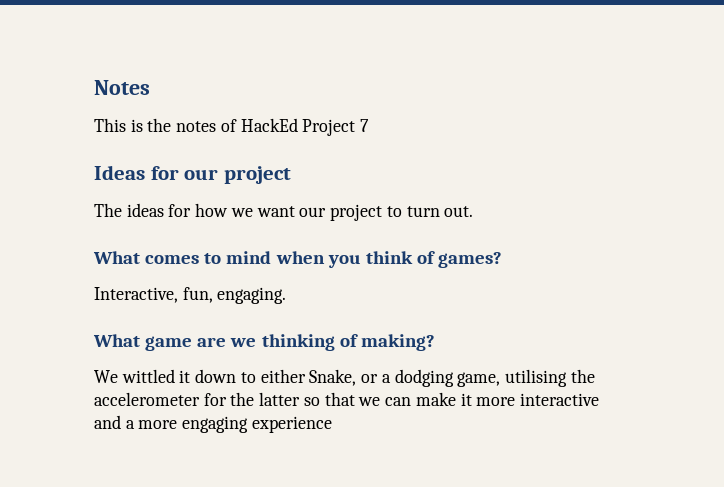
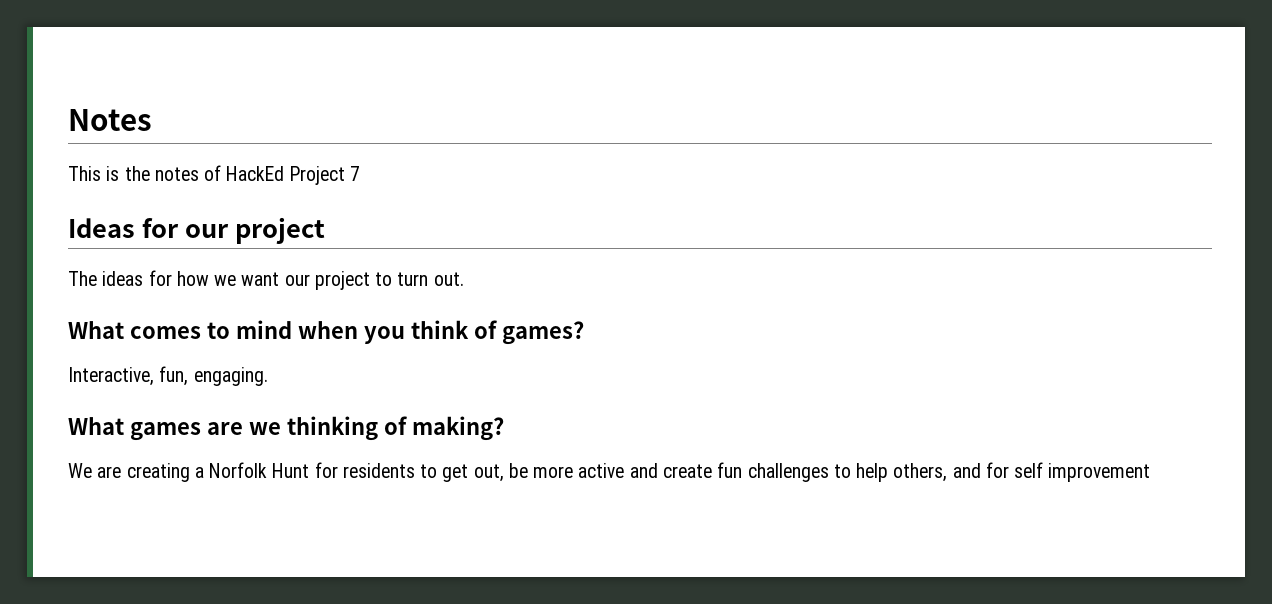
[145,336,193,351] game -> [129,422,201,441] games
[121,369,595,387] [94,392,599,406] [94,415,332,433] wittled it down to either Snake, or a dodging game, utilising the accelerometer for the latter so that we can make it more interactive and a more engaging experience -> [97,462,1151,482] are creating a Norfolk Hunt for residents to get out, be more active and create fun challenges to help others, and for self improvement

